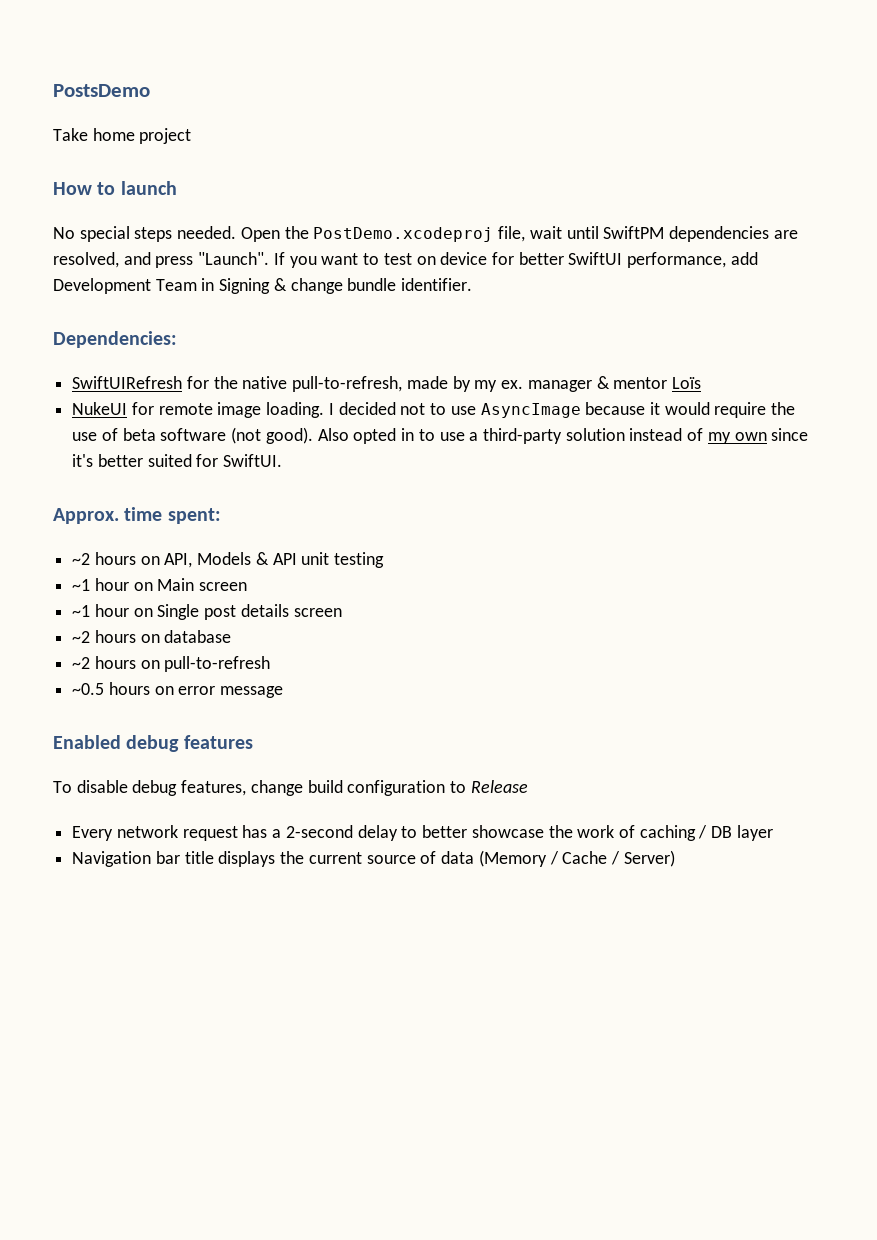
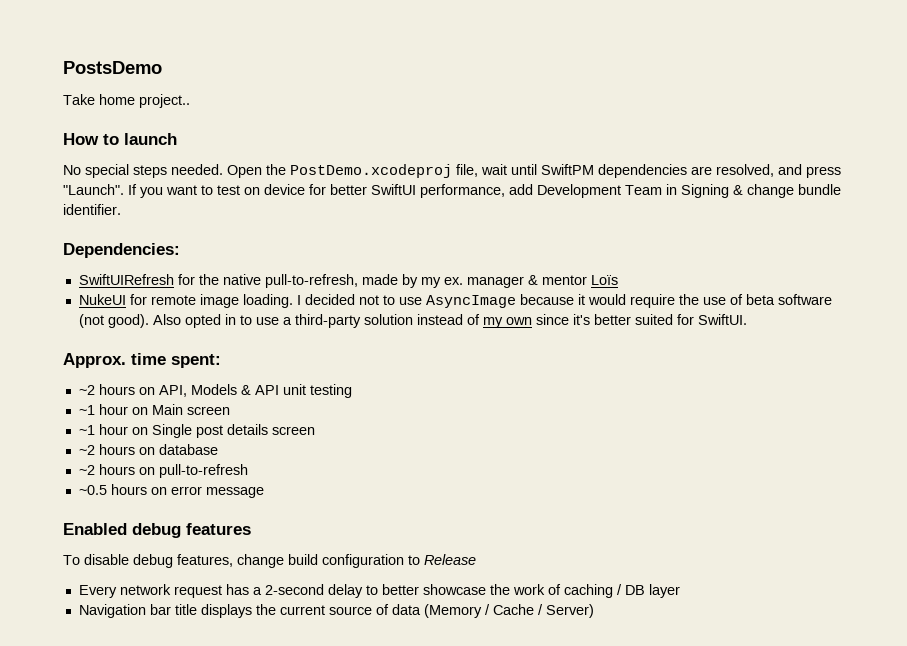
[139,128,192,144] project -> [139,94,190,108] project..

